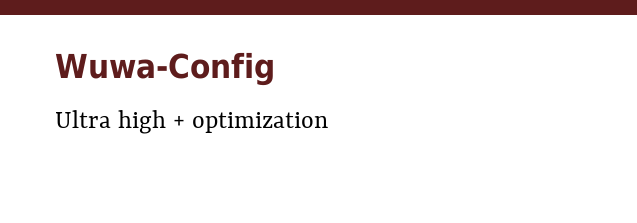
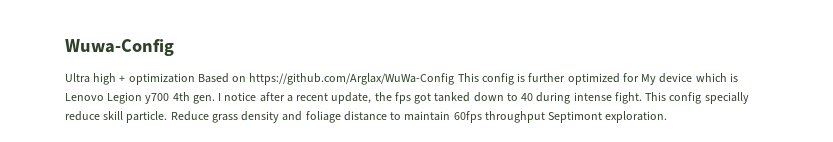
(329, 122) none -> [197,73,738,85] [65,92,749,104] [65,111,668,123] Based on https://github.com/Arglax/WuWa-Config This config is further optimized for My device which is Lenovo Legion y700 4th gen. I notice after a recent update, the fps got tanked down to 40 during intense fight. This config specially reduce skill particle. Reduce grass density and foliage distance to maintain 60fps throughput Septimont exploration.

